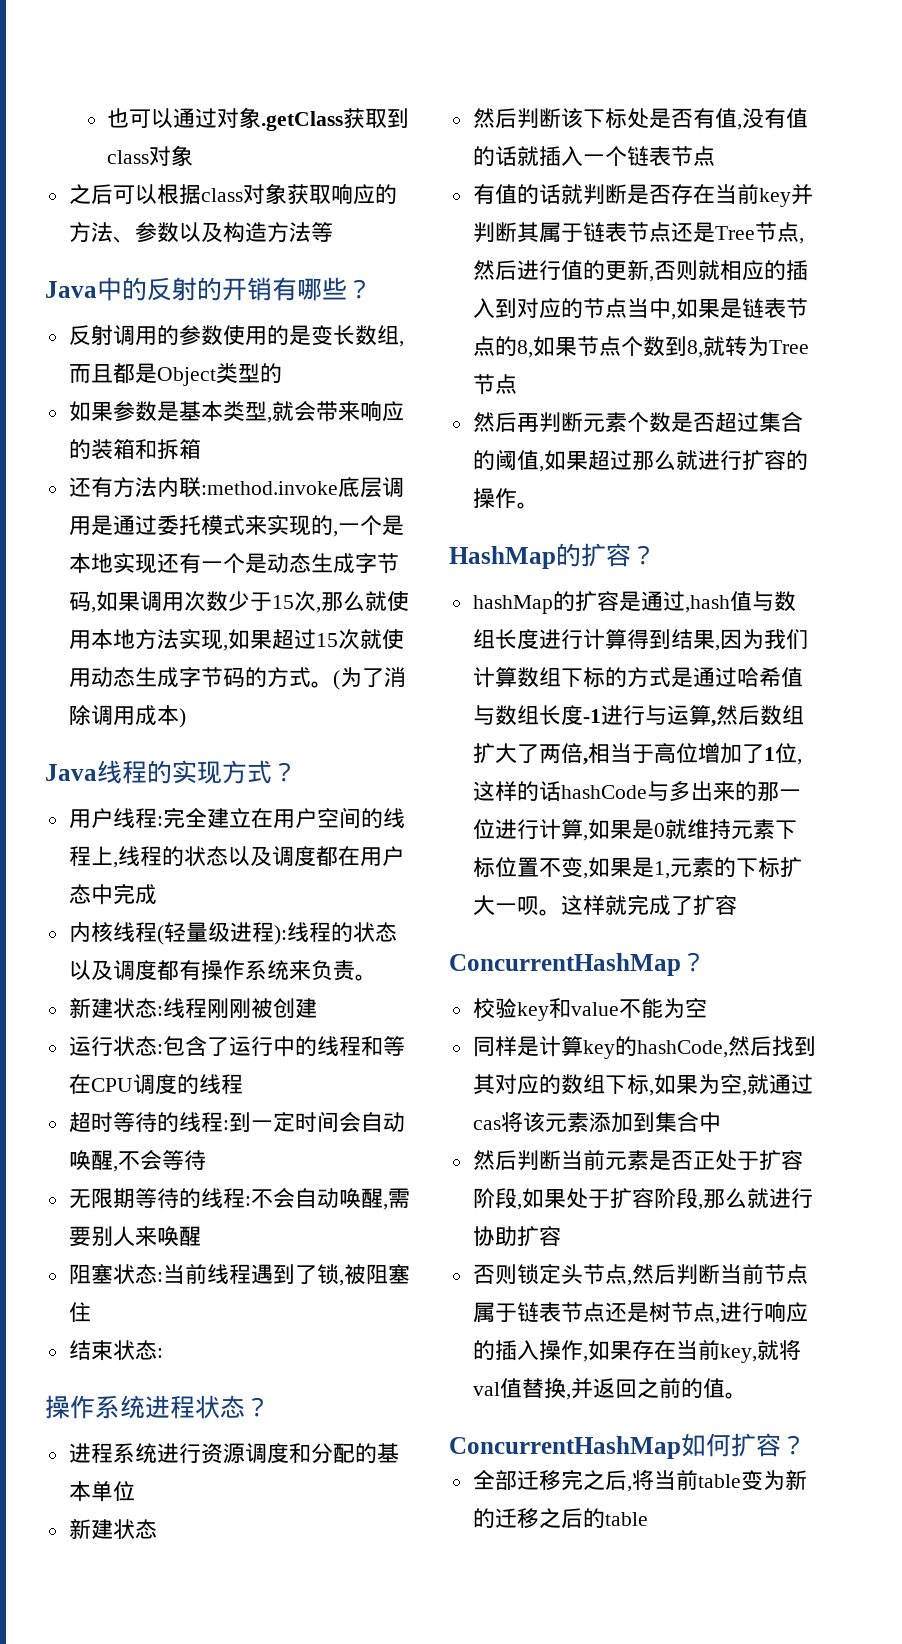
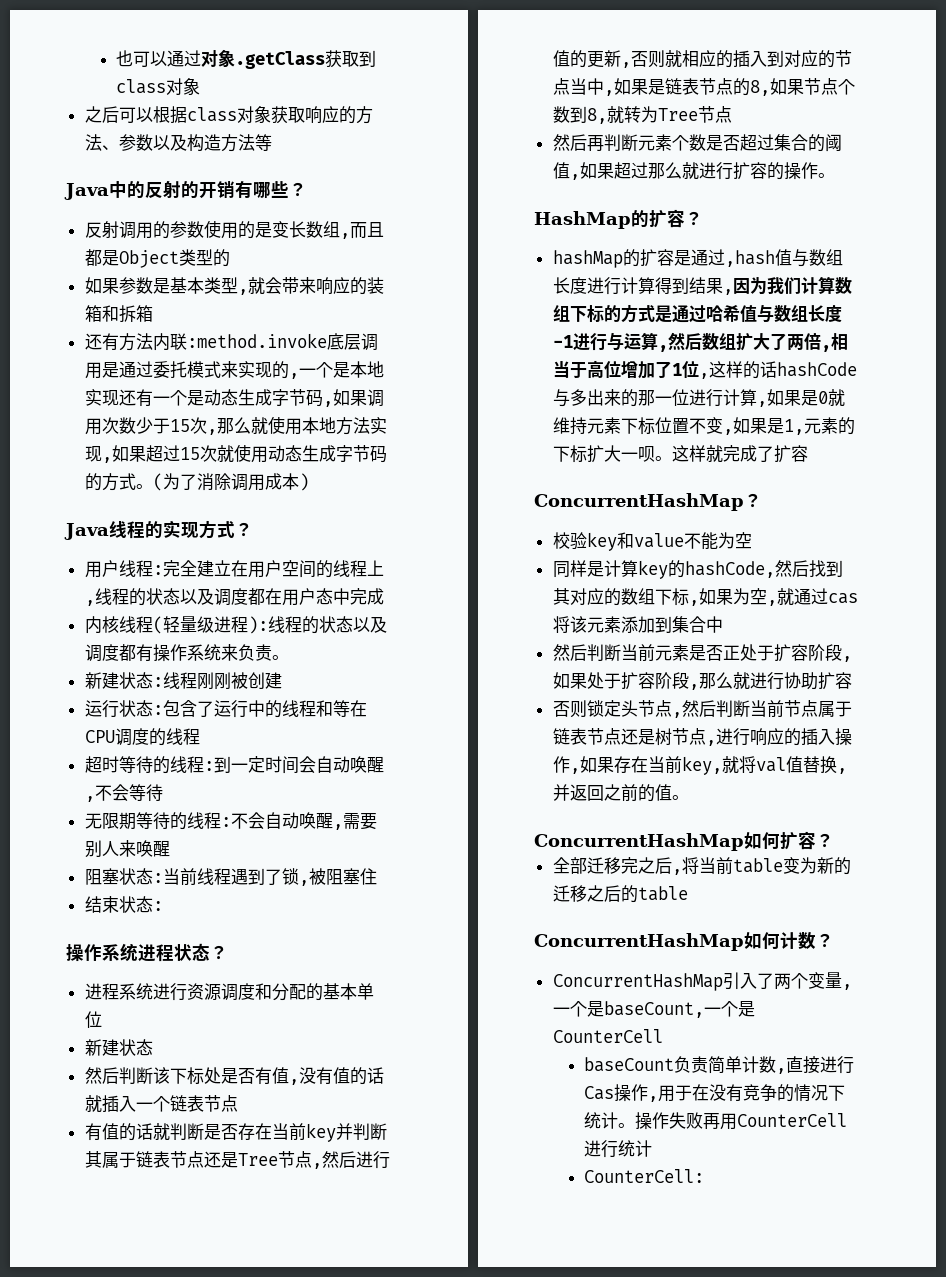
(648, 1519) none -> [534,932,834,951] [552,972,852,991] [552,1001,755,1018] [552,1029,663,1043] [584,1056,855,1074] [584,1084,846,1102] [584,1112,848,1130] [584,1140,653,1158] [584,1169,705,1183] // ConcurrentHashMap如何计数？ // ConcurrentHashMap引入了两个变量,一个是baseCount,一个是CounterCell // baseCount负责简单计数,直接进行Cas操作,用于在没有竞争的情况下统计。操作失败再用CounterCell进行统计 // CounterCell:

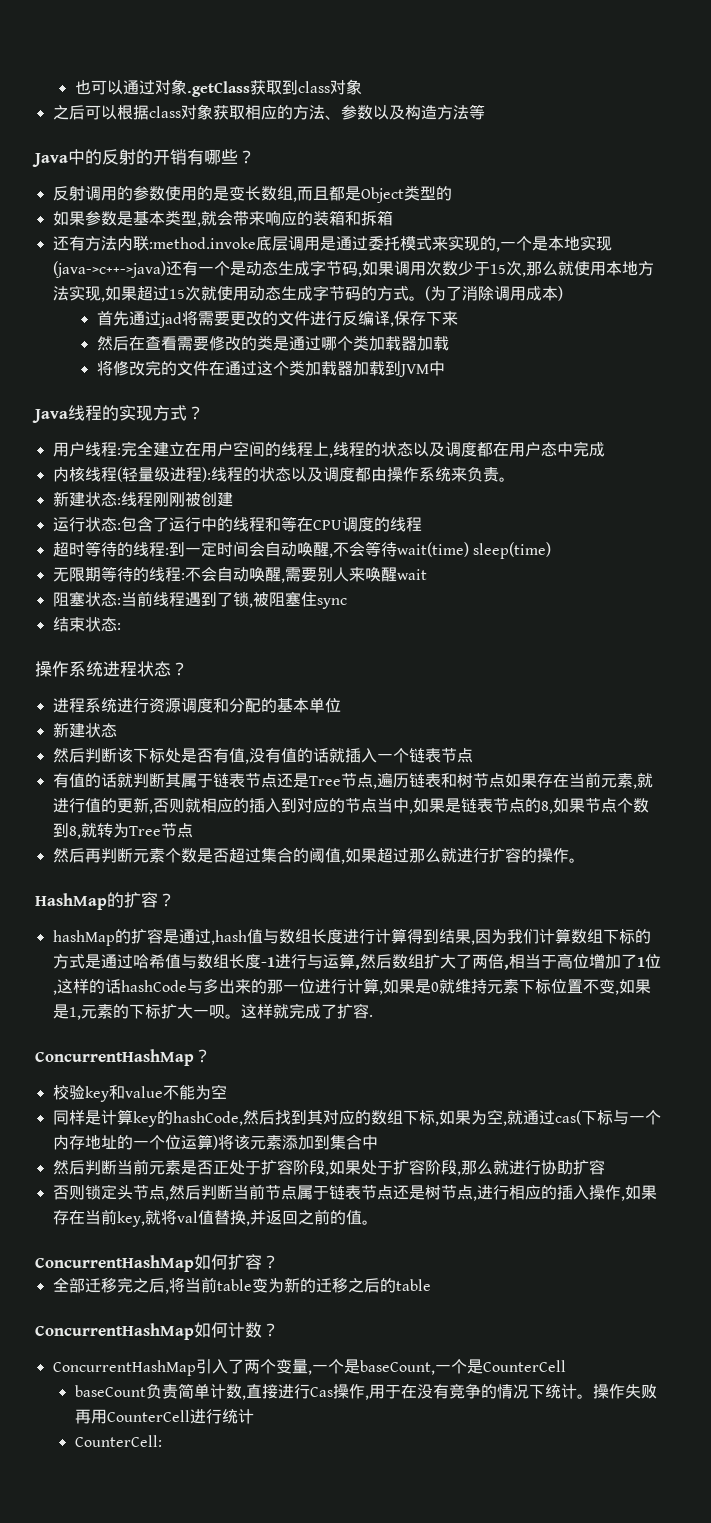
[304,106,322,124] 响 -> [244,105,261,120] 相
(119, 398) none -> [52,261,166,278] (java->c++->java)
(309, 482) none -> [96,310,458,328] [96,335,449,351] [96,360,445,377] // 首先通过jad将需要更改的文件进行反编译,保存下来 // 然后在查看需要修改的类是通过哪个类加载器加载 // 将修改完的文件在通过这个类加载器加载到JVM中
[135,644,153,662] 有 -> [370,467,387,482] 由
(163, 793) none -> [396,542,551,559] wait(time) sleep(time)
(170, 848) none -> [396,569,427,580] wait
(377, 876) none -> [316,598,347,609] sync
[203,1123,387,1142] 是否存在当前key并判断 -> (165, 780) none
[321,1151,356,1168] 然后 -> [376,772,653,789] 遍历链表和树节点如果存在当前元素,就
(808, 453) none -> [368,1015,373,1017] .
[827,593,858,604] cas -> [554,1110,661,1125] [52,1134,218,1150] cas(下标与一个内存地址的一个位运算)
[749,728,767,746] 响 -> [508,1185,525,1200] 相

